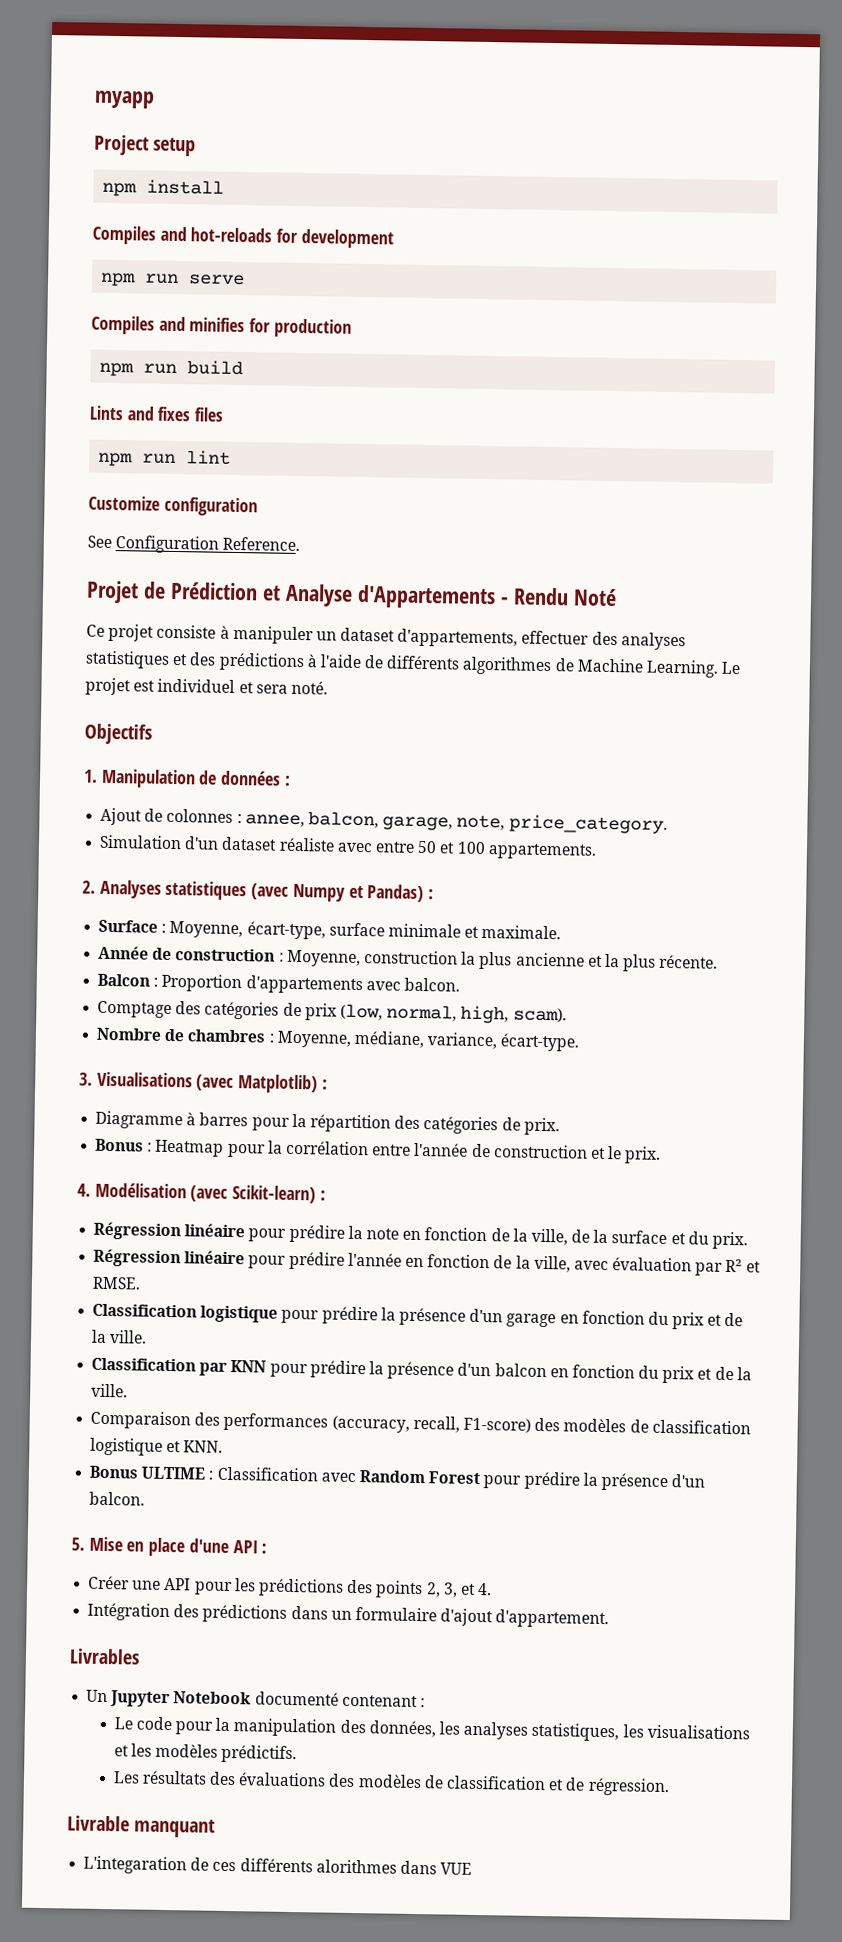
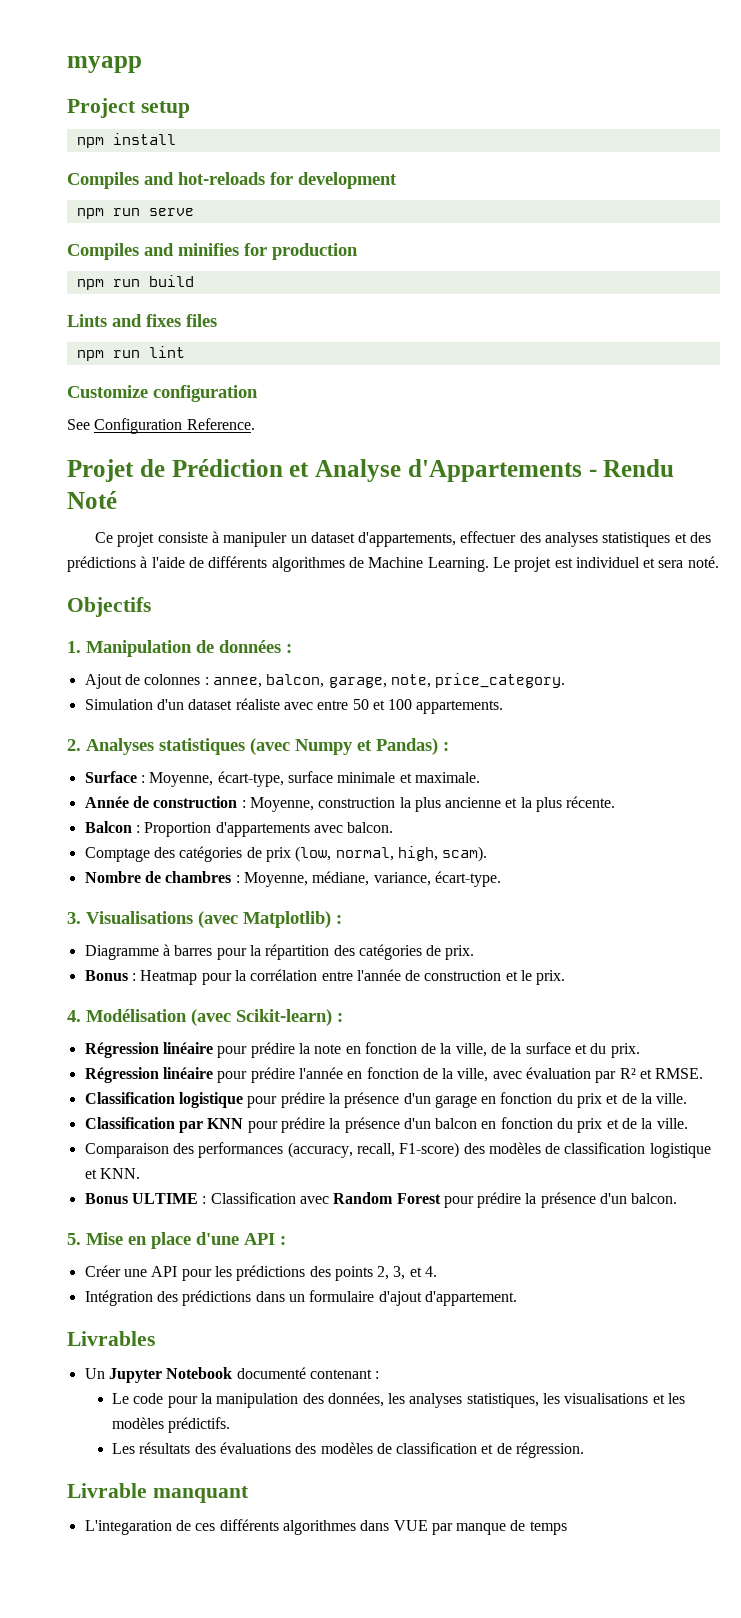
[315,1859,397,1874] alorithmes -> [282,1520,356,1535] algorithmes
(473, 1868) none -> [431,1520,567,1535] par manque de temps

